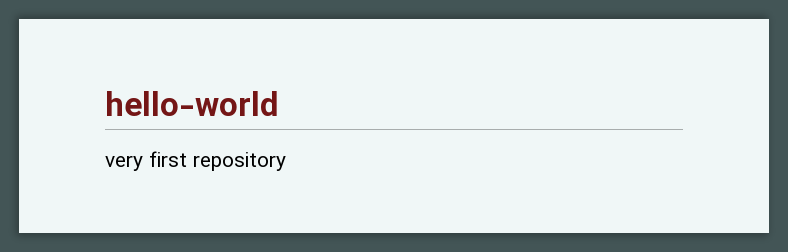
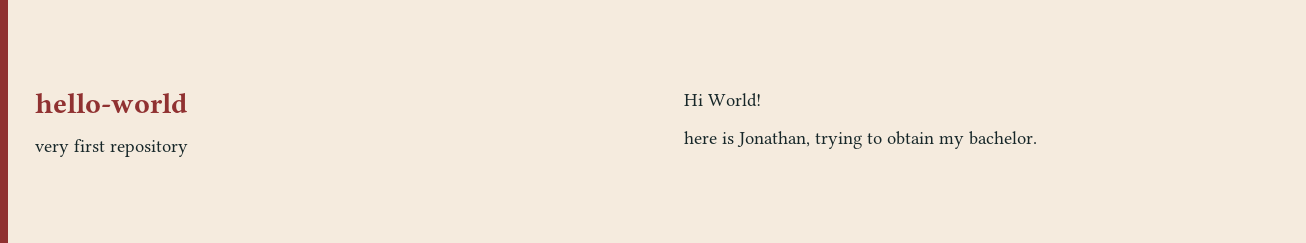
(286, 161) none -> [684,93,761,107] [684,131,1037,149] // Hi World! // here is Jonathan, trying to obtain my bachelor.

